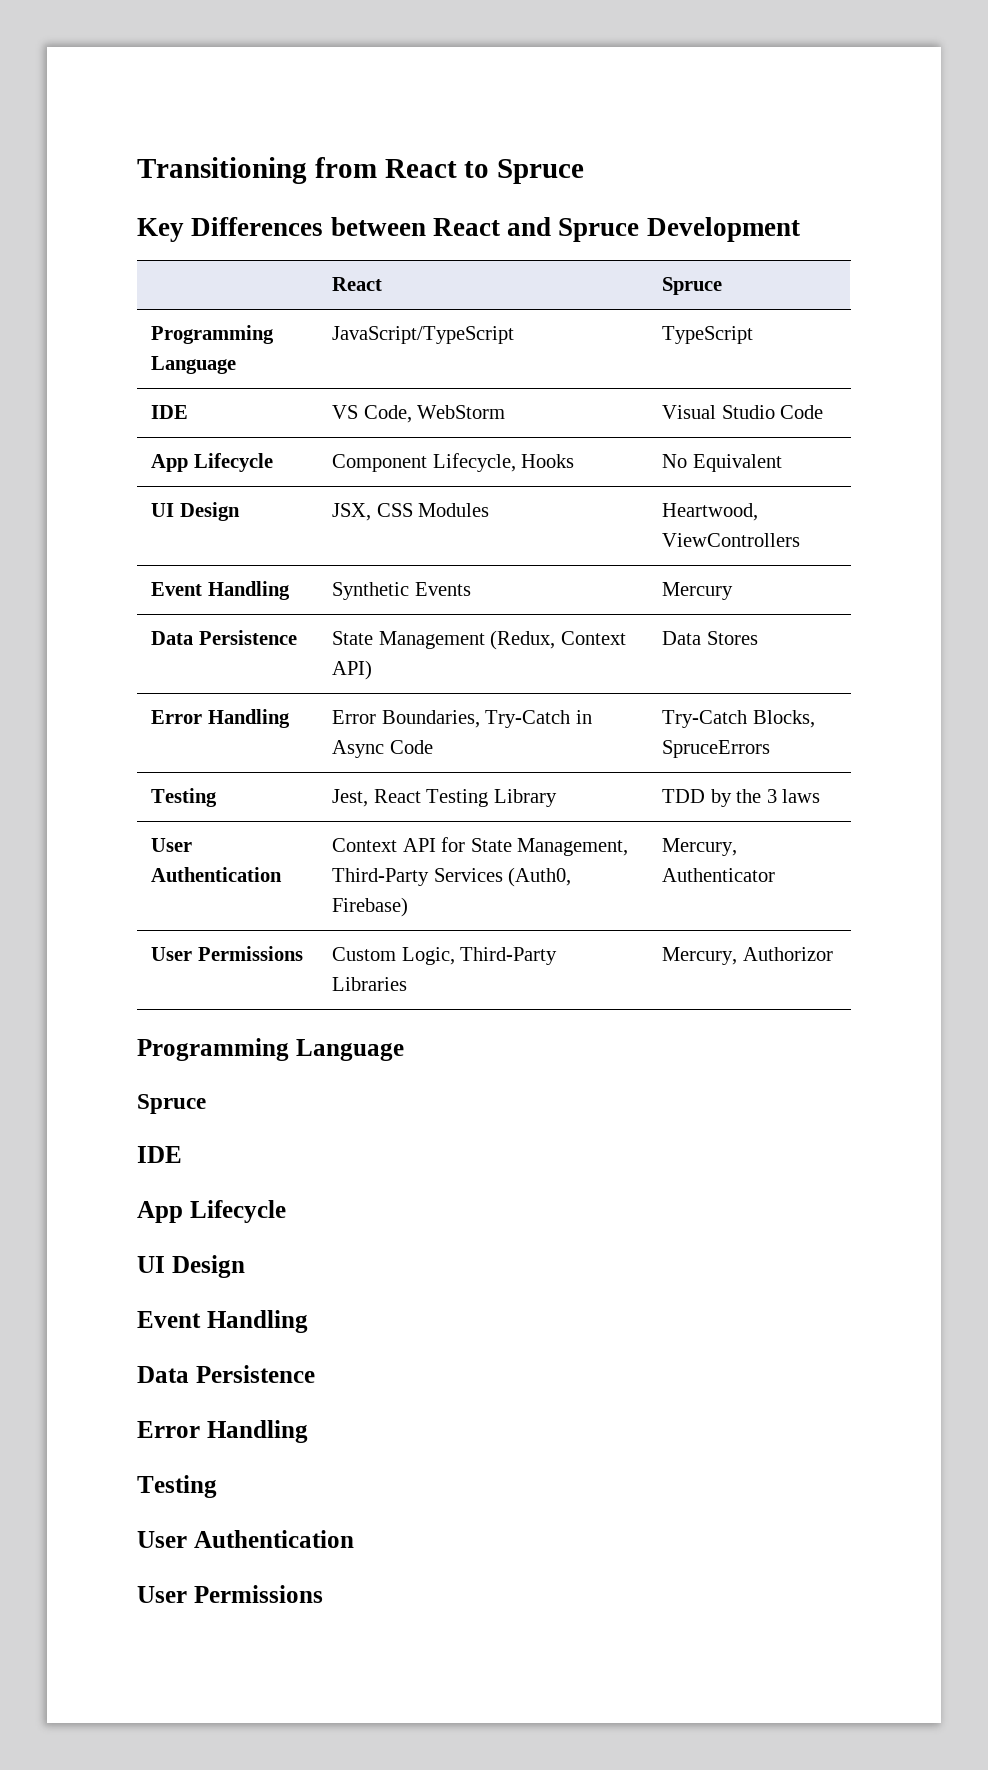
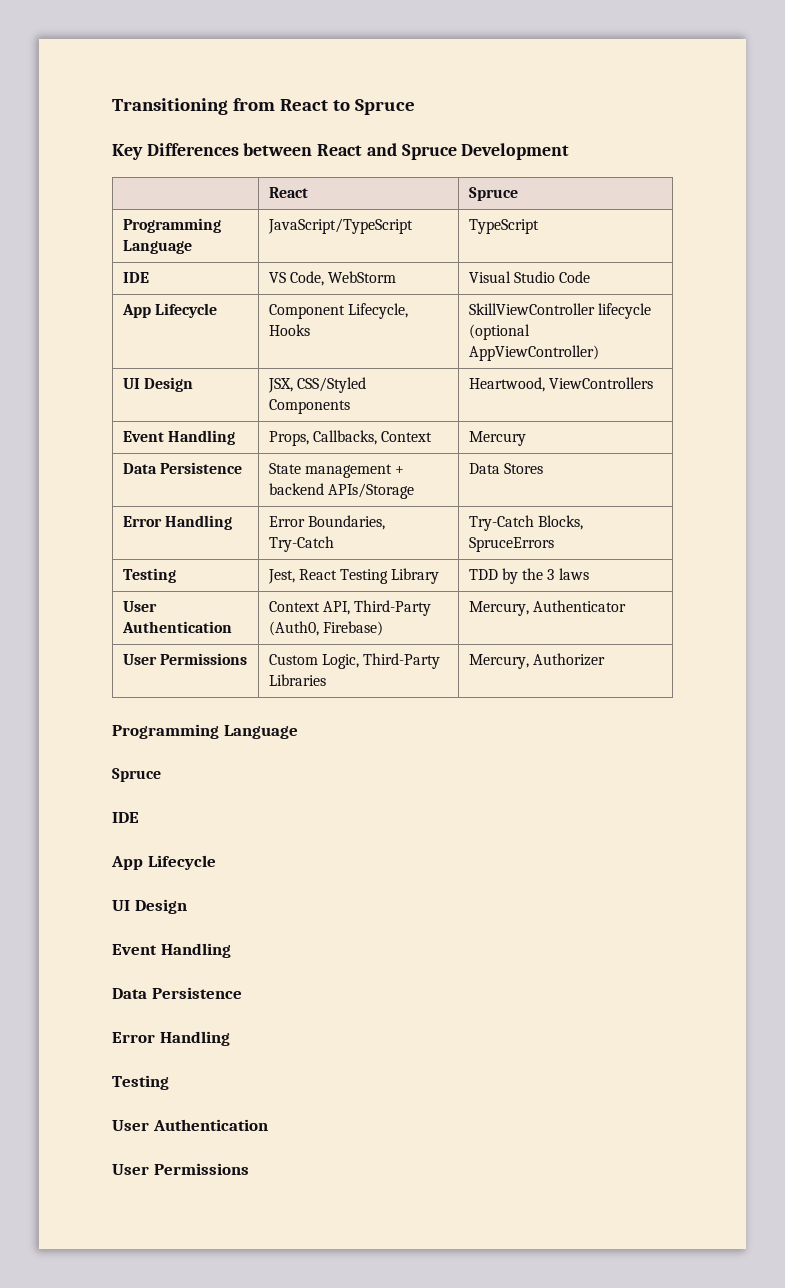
[662,454,782,472] No Equivalent -> [468,303,651,319] [468,324,530,340] [468,345,599,361] SkillViewController lifecycle (optional AppViewController)
[376,503,490,517] CSS Modules -> [296,377,366,393] [268,399,350,414] CSS/Styled Components
[332,582,471,600] Synthetic Events -> [268,430,433,446] Props, Callbacks, Context
[378,630,626,650] [332,660,373,680] Management (Redux, Context API) -> [304,464,405,478] [268,483,414,499] management + backend APIs/Storage
[575,710,592,724] [332,740,433,758] in Async Code -> (334, 544) none
[402,837,629,856] [332,868,503,886] API for State Management, Third-Party Services -> [322,600,432,616] API, Third-Party
[742,947,833,961] Authorizor -> [532,653,605,666] Authorizer

